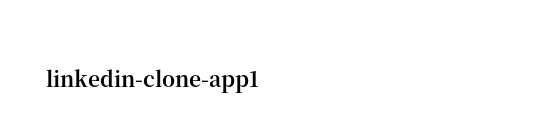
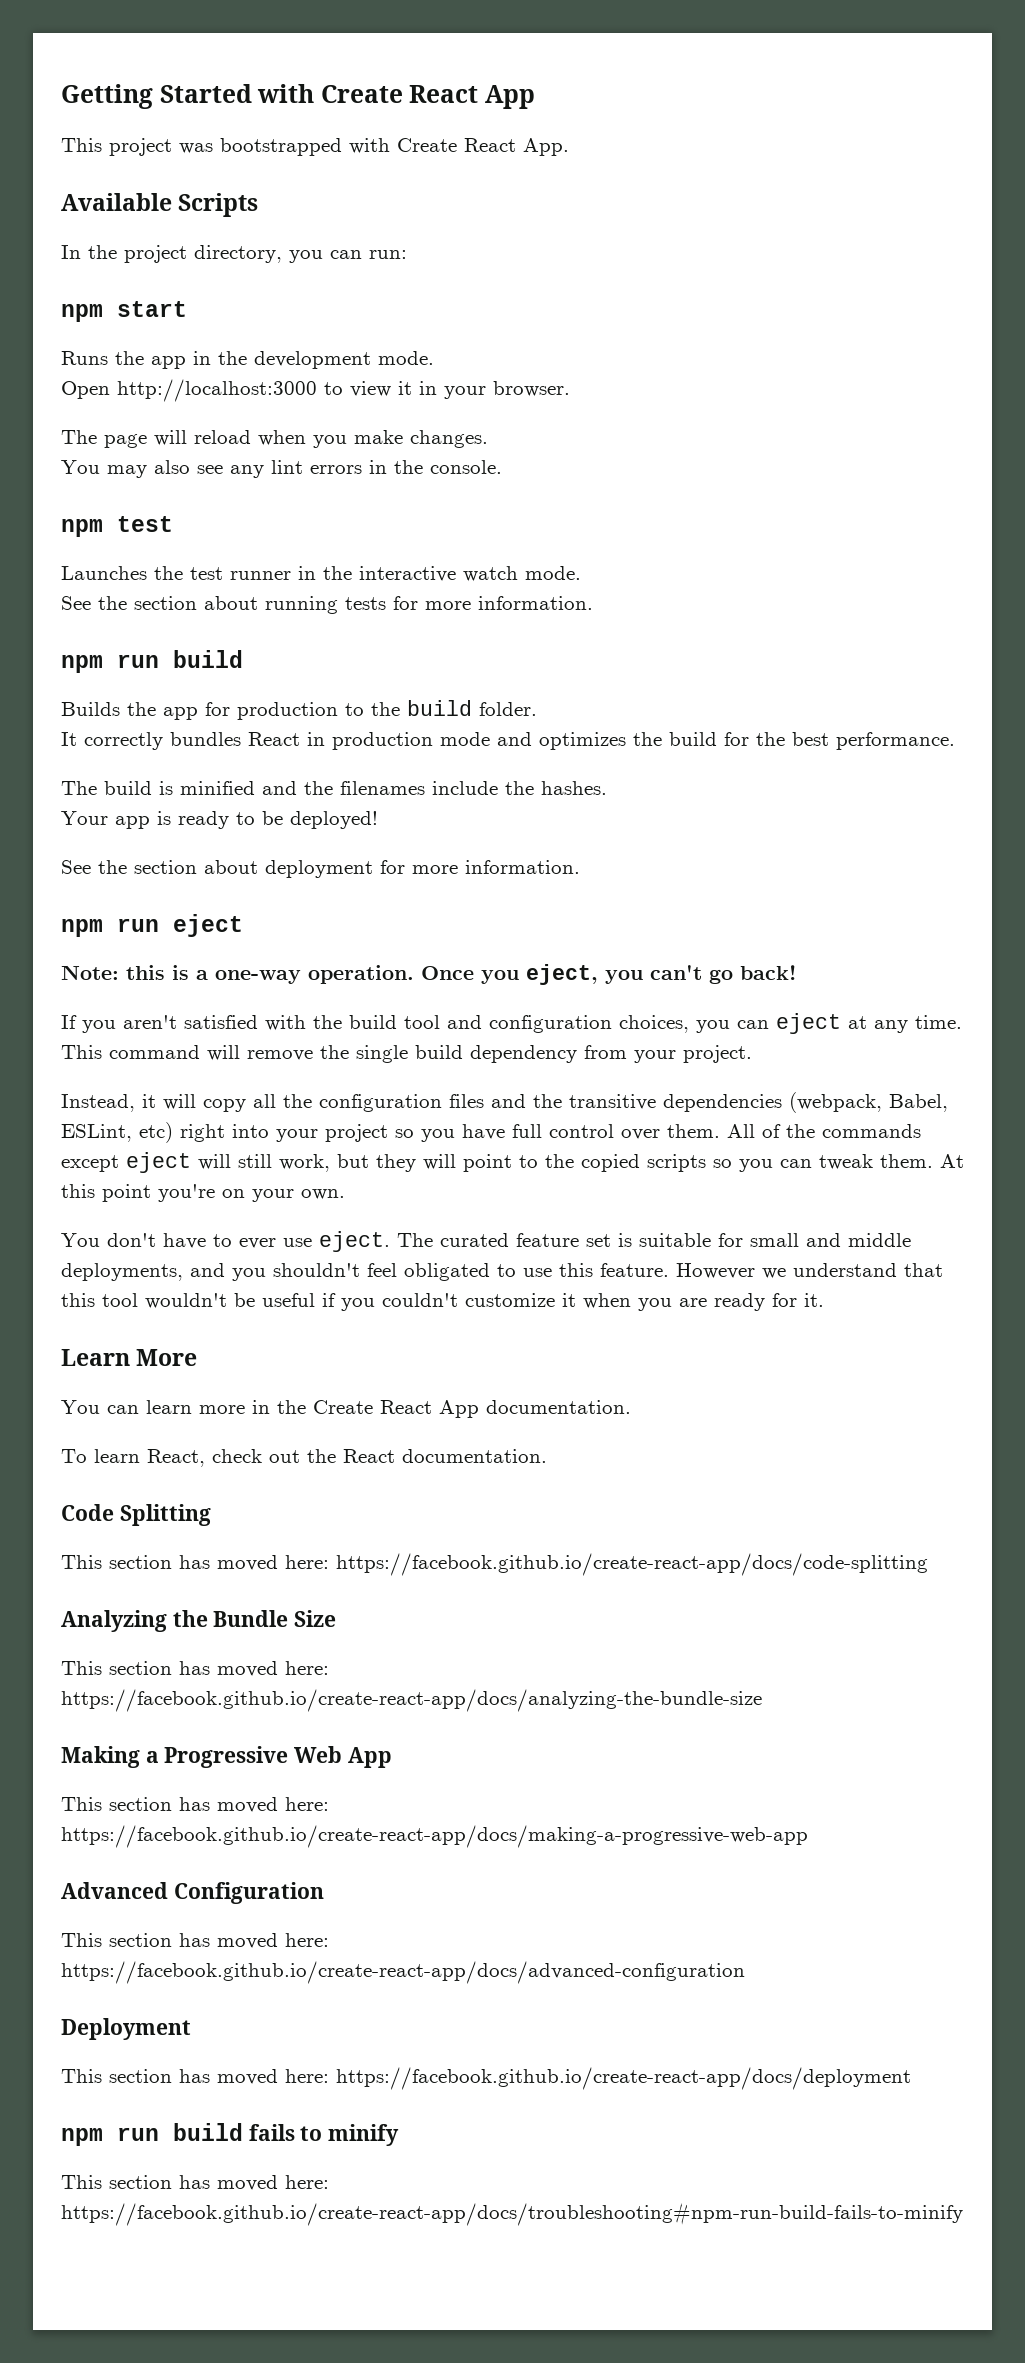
[46,69,259,93] linkedin-clone-app1 -> [61,84,536,109] [61,138,569,156] [61,193,259,217] [61,245,407,263] [61,301,187,322] [61,351,434,369] [61,379,570,402] [61,430,488,448] [61,460,502,478] [61,516,173,537] [61,566,581,582] [61,596,593,614] [61,650,243,673] [61,700,537,720] [61,732,955,750] [61,781,607,795] [61,811,378,829] [61,860,580,878] [61,914,243,937] [61,964,796,985] [61,1013,962,1034] [61,1045,752,1063] [61,1092,948,1113] [61,1122,921,1143] [61,1152,964,1173] [61,1184,345,1202] [61,1231,911,1252] [61,1263,943,1281] [61,1293,824,1311] [61,1349,198,1366] [61,1400,631,1418] [61,1449,547,1467] [61,1504,211,1526] [61,1553,928,1576] [61,1610,337,1632] [61,1661,329,1677] [61,1689,762,1712] [61,1746,392,1768] [61,1797,329,1813] [61,1825,808,1848] [61,1882,324,1904] [61,1933,329,1949] [61,1961,745,1984] [61,2018,191,2040] [61,2067,911,2090] [61,2123,400,2146] [61,2175,329,2191] [61,2202,963,2226] Getting Started with Create React App // This project was bootstrapped with Create React App. // Available Scripts // In the project directory, you can run: // npm start // Runs the app in the development mode. // Open http://localhost:3000 to view it in your browser. // The page will reload when you make changes. // You may also see any lint errors in the console. // npm test // Launches the test runner in the interactive watch mode. // See the section about running tests for more information. // npm run build // Builds the app for production to the build folder. // It correctly bundles React in production mode and optimizes the build for the best performance. // The build is minified and the filenames include the hashes. // Your app is ready to be deployed! // See the section about deployment for more information. // npm run eject // Note: this is a one-way operation. Once you eject, you can't go back! // If you aren't satisfied with the build tool and configuration choices, you can eject at any time. This command will remove the single build dependency from your project. // Instead, it will copy all the configuration files and the transitive dependencies (webpack, Babel, ESLint, etc) right into your project so you have full control over them. All of the commands except eject will still work, but they will point to the copied scripts so you can tweak them. At this point you're on your own. // You don't have to ever use eject. The curated feature set is suitable for small and middle deployments, and you shouldn't feel obligated to use this feature. However we understand that this tool wouldn't be useful if you couldn't customize it when you are ready for it. // Learn More // You can learn more in the Create React App documentation. // To learn React, check out the React documentation. // Code Splitting // This section has moved here: https://facebook.github.io/create-react-app/docs/code-splitting // Analyzing the Bundle Size // This section has moved here: https://facebook.github.io/create-react-app/docs/analyzing-the-bundle-size // Making a Progressive Web App // This section has moved here: https://facebook.github.io/create-react-app/docs/making-a-progressive-web-app // Advanced Configuration // This section has moved here: https://facebook.github.io/create-react-app/docs/advanced-configuration // Deployment // This section has moved here: https://facebook.github.io/create-react-app/docs/deployment // npm run build fails to minify // This section has moved here: https://facebook.github.io/create-react-app/docs/troubleshooting#npm-run-build-fails-to-minify

